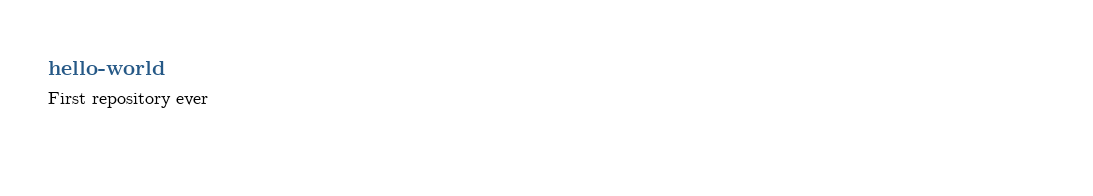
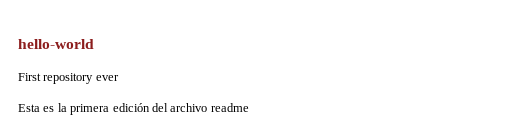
(208, 101) none -> [18,103,249,115] // Esta es la primera edición del archivo readme

